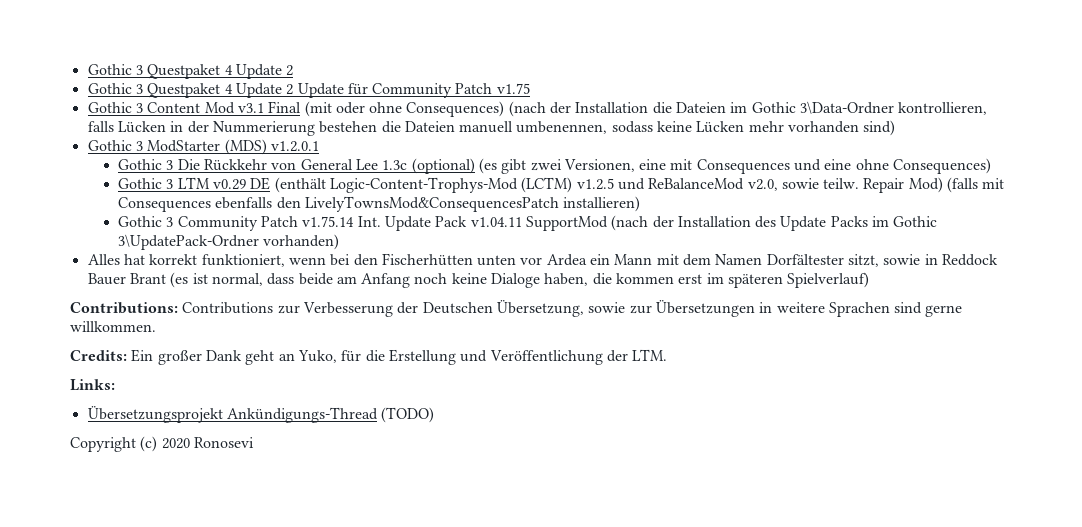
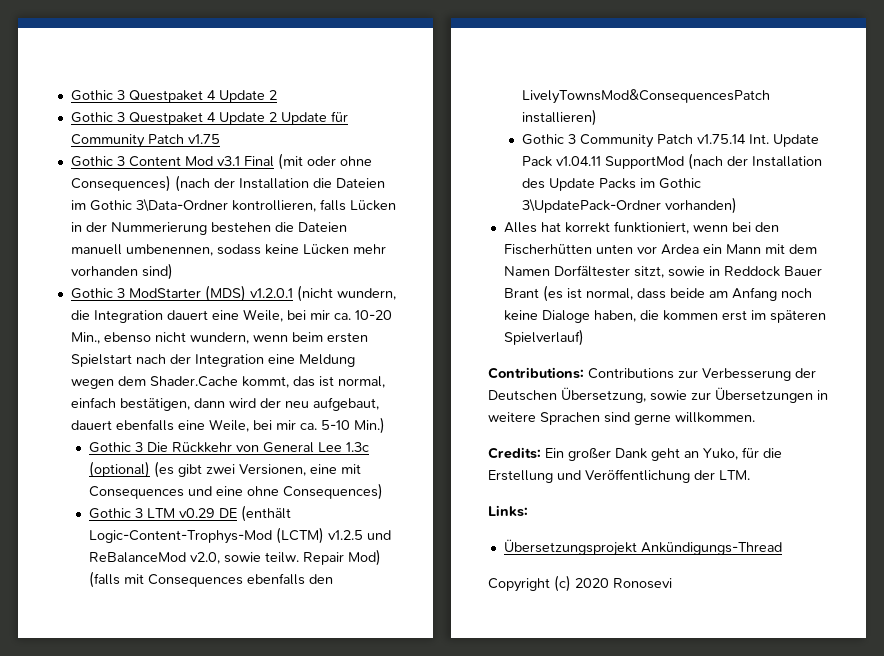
(319, 146) none -> [296,285,396,302] [70,309,392,323] [70,332,368,344] [70,354,355,367] [70,376,385,389] [70,397,379,411] [70,417,385,434] (nicht wundern, die Integration dauert eine Weile, bei mir ca. 10-20 Min., ebenso nicht wundern, wenn beim ersten Spielstart nach der Integration eine Meldung wegen dem Shader.Cache kommt, das ist normal, einfach bestätigen, dann wird der neu aufgebaut, dauert ebenfalls eine Weile, bei mir ca. 5-10 Min.)
[381,407,435,423] (TODO) -> (782, 548) none

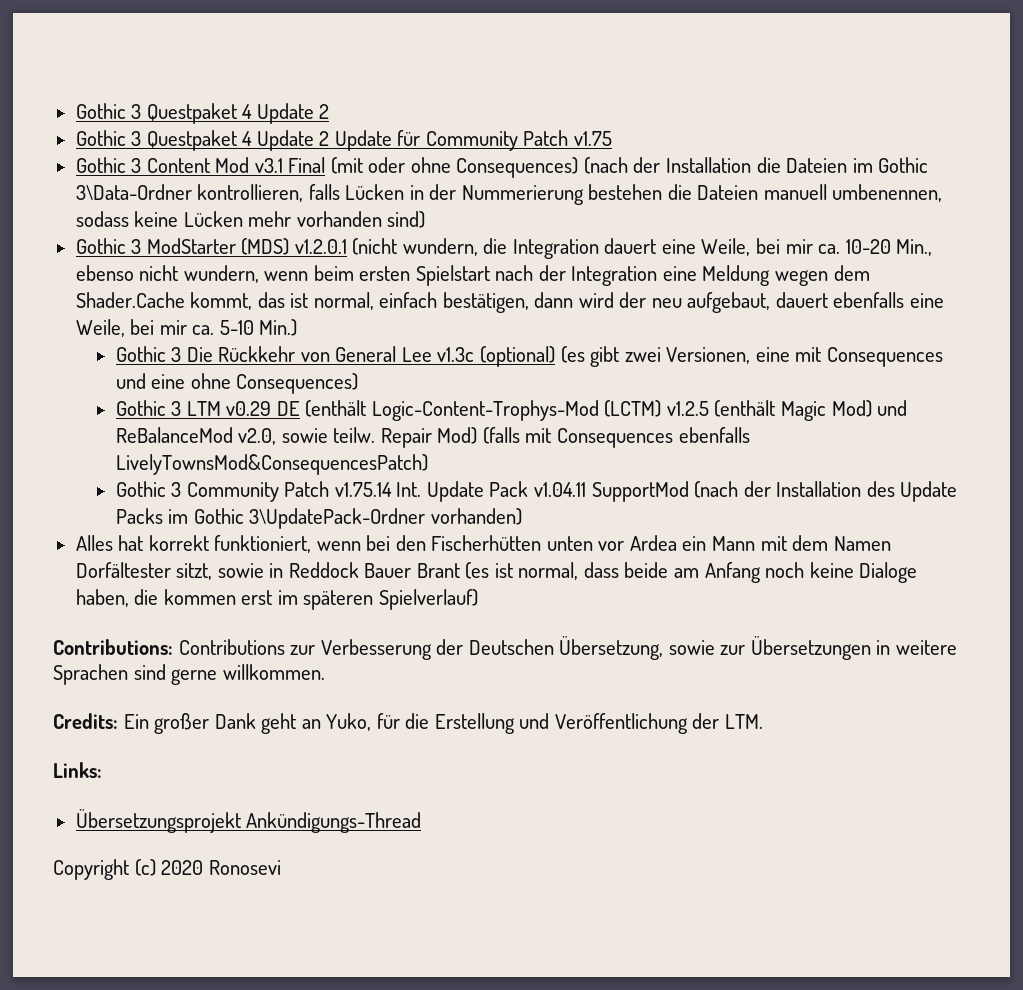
[345,442,369,452] 1.3c -> [437,347,475,362] v1.3c
(363, 535) none -> [714,400,872,421] (enthält Magic Mod)
[308,574,333,584] [521,89,770,104] [521,109,597,126] den LivelyTownsMod&ConsequencesPatch installieren) -> [115,454,428,475] LivelyTownsMod&ConsequencesPatch)

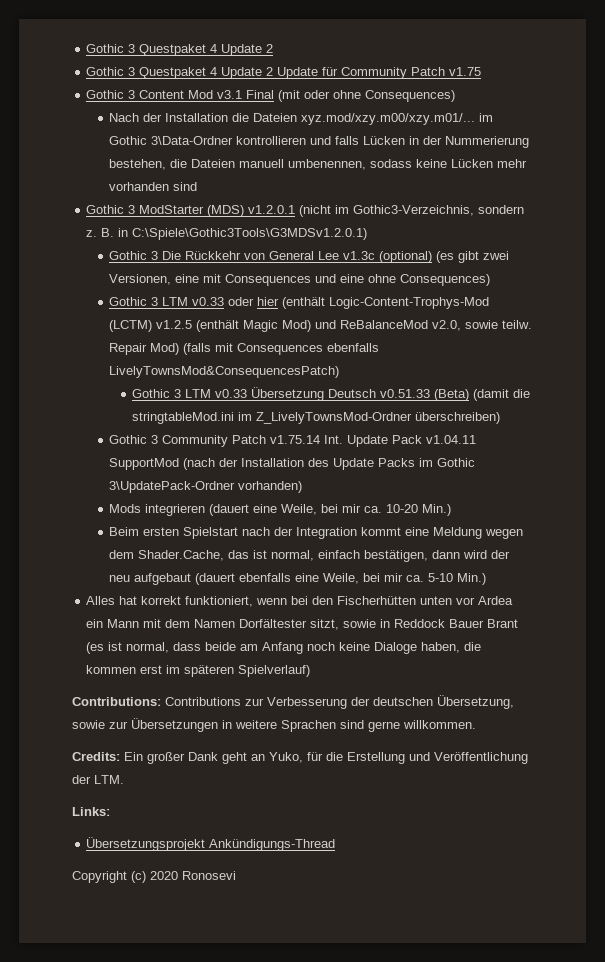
[583,157,628,174] (nach -> [109,113,140,122] // Nach
(848, 165) none -> [301,113,476,125] xyz.mod/xzy.m00/xzy.m01/...
[197,184,304,202] kontrollieren, -> [236,136,332,145] kontrollieren und
[588,184,663,200] bestehen -> [109,159,167,170] bestehen,
[387,211,426,228] sind) -> [173,182,198,191] sind
[402,238,933,259] [75,265,870,286] [75,292,945,313] [75,319,298,337] wundern, die Integration dauert eine Weile, bei mir ca. 10-20 Min., ebenso nicht wundern, wenn beim ersten Spielstart nach der Integration eine Meldung wegen dem Shader.Cache kommt, das ist normal, einfach bestätigen, dann wird der neu aufgebaut, dauert ebenfalls eine Weile, bei mir ca. 5-10 Min.) -> [335,205,525,216] [86,228,368,240] im Gothic3-Verzeichnis, sondern z. B. in C:\Spiele\Gothic3Tools\G3MDSv1.2.0.1)
[226,401,300,416] v0.29 DE -> [192,297,280,306] v0.33 oder hier
(428, 464) none -> [132,387,531,401] [132,412,501,424] // Gothic 3 LTM v0.33 Übersetzung Deutsch v0.51.33 (Beta) (damit die stringtableMod.ini im Z_LivelyTownsMod-Ordner überschreiben)
(522, 516) none -> [109,504,452,516] [109,527,524,539] [109,550,511,562] [109,573,487,585] // Mods integrieren (dauert eine Weile, bei mir ca. 10-20 Min.) // Beim ersten Spielstart nach der Integration kommt eine Meldung wegen dem Shader.Cache, das ist normal, einfach bestätigen, dann wird der neu aufgebaut (dauert ebenfalls eine Weile, bei mir ca. 5-10 Min.)
[468,639,554,655] Deutschen -> [373,697,433,706] deutschen

